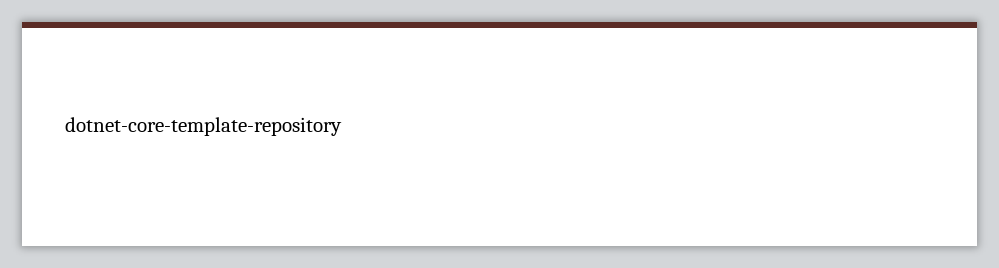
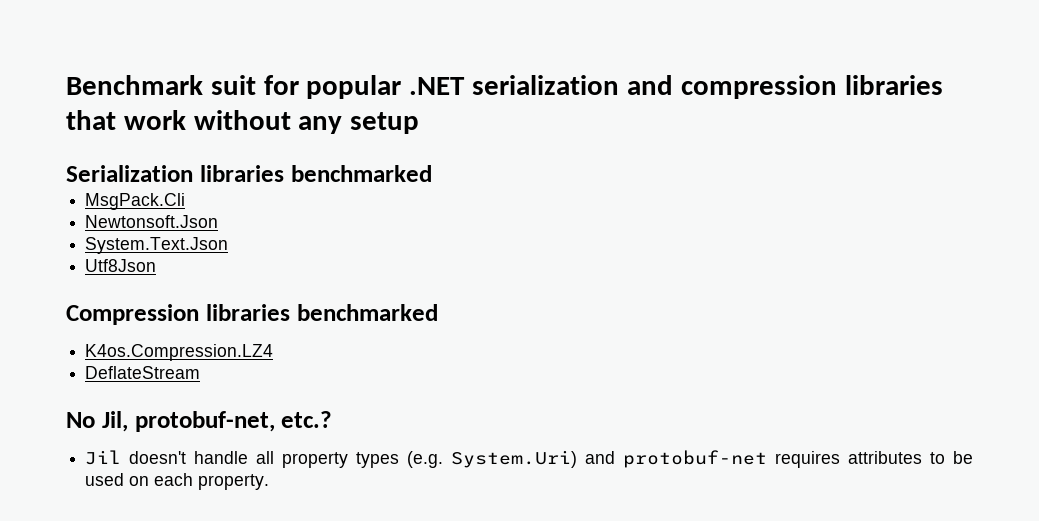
[65,117,342,136] dotnet-core-template-repository -> [66,75,943,99] [66,110,420,134] [66,165,432,182] [85,193,186,210] [85,215,219,228] [85,237,229,254] [85,259,157,272] [66,304,438,325] [85,344,274,361] [85,366,201,379] [66,411,333,432] [85,450,974,468] [85,473,270,490] Benchmark suit for popular .NET serialization and compression libraries that work without any setup // Serialization libraries benchmarked // MsgPack.Cli // Newtonsoft.Json // System.Text.Json // Utf8Json // Compression libraries benchmarked // K4os.Compression.LZ4 // DeflateStream // No Jil, protobuf-net, etc.? // Jil doesn't handle all property types (e.g. System.Uri) and protobuf-net requires attributes to be used on each property.

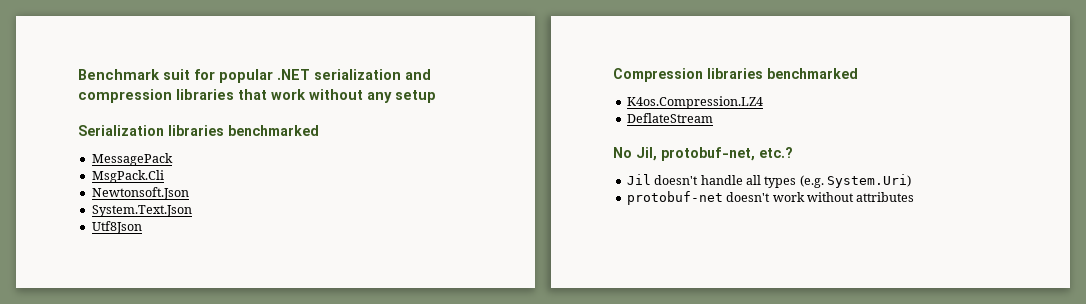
(432, 173) none -> [91,153,173,166] // MessagePack
[282,452,349,468] property -> (761, 180) none
[585,450,974,468] [85,473,270,490] and protobuf-net requires attributes to be used on each property. -> [626,191,915,205] // protobuf-net doesn't work without attributes

